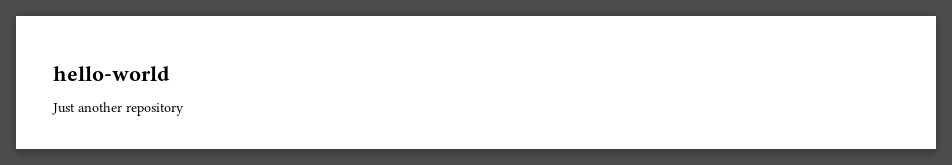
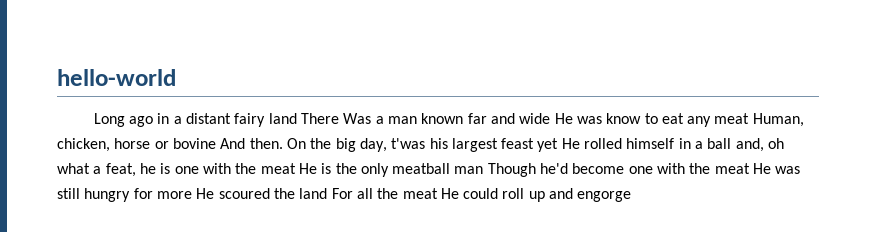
[52,102,184,116] Just another repository -> [93,113,804,127] [57,138,785,152] [57,163,801,177] [57,188,632,202] Long ago in a distant fairy land There Was a man known far and wide He was know to eat any meat Human, chicken, horse or bovine And then. On the big day, t'was his largest feast yet He rolled himself in a ball and, oh what a feat, he is one with the meat He is the only meatball man Though he'd become one with the meat He was still hungry for more He scoured the land For all the meat He could roll up and engorge

